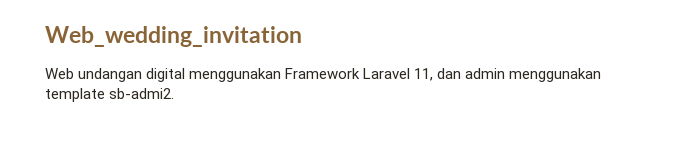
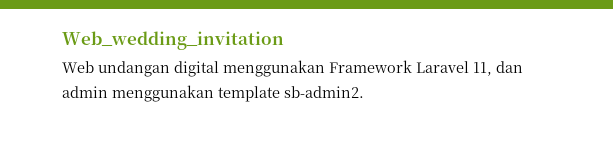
[109,88,175,99] sb-admi2. -> [284,86,364,98] sb-admin2.

